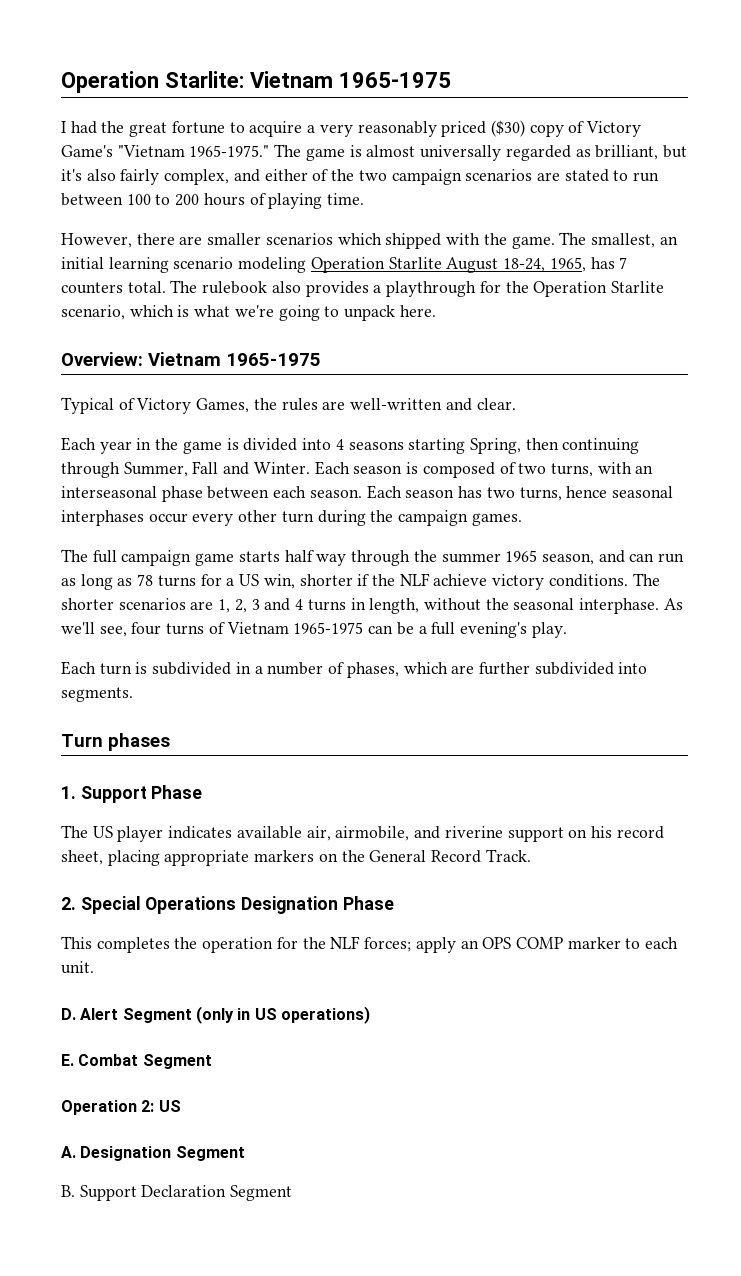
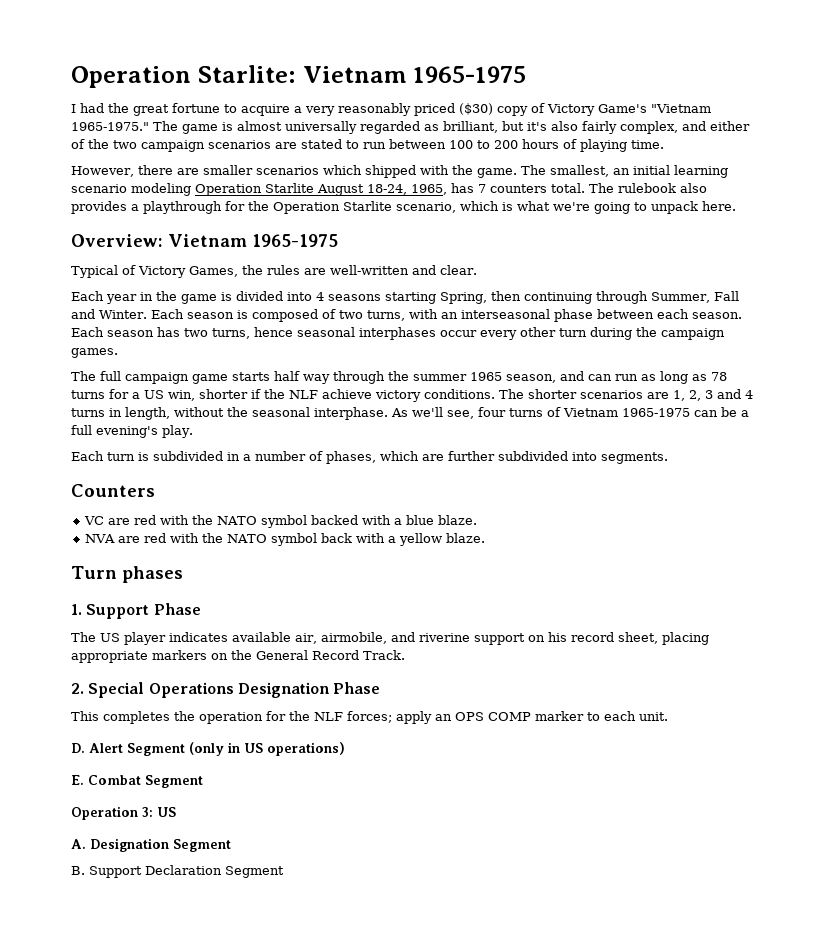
(133, 694) none -> [71,484,155,497] [84,515,478,528] [85,533,486,546] // Counters // VC are red with the NATO symbol backed with a blue blaze. // NVA are red with the NATO symbol back with a yellow blaze.
[141,1100,155,1112] 2: -> [142,807,153,817] 3:

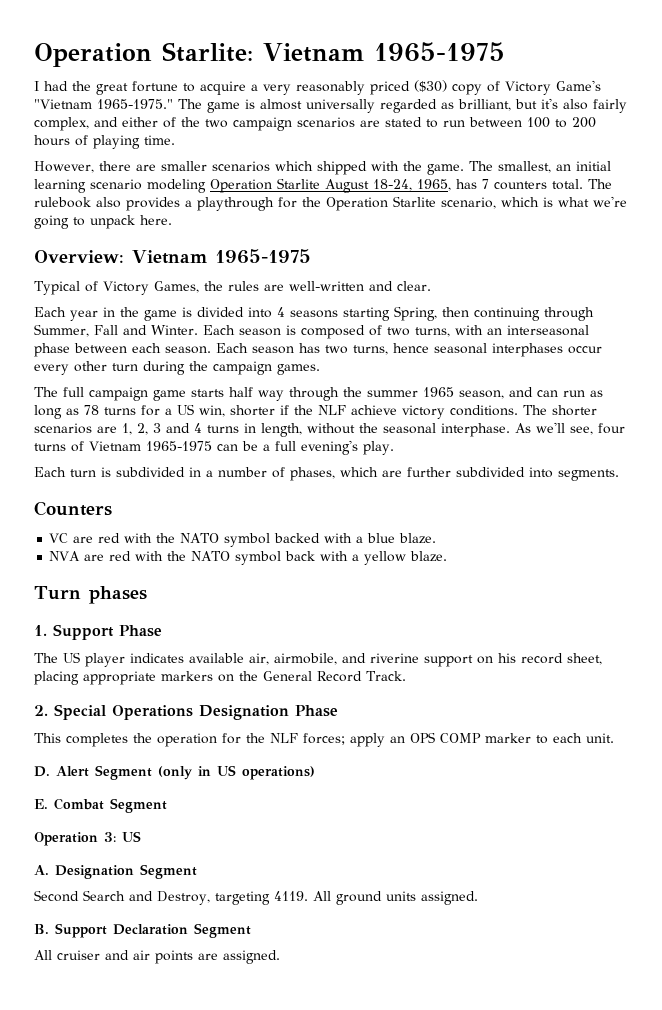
[71,865,284,878] B. Support Declaration Segment -> [34,890,478,905] [34,923,251,938] [34,950,280,964] Second Search and Destroy, targeting 4119. All ground units assigned. // B. Support Declaration Segment // All cruiser and air points are assigned.

